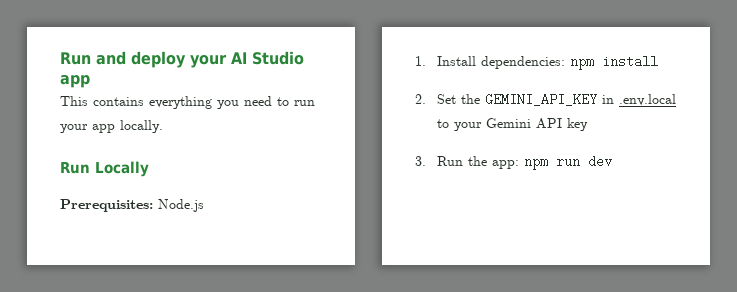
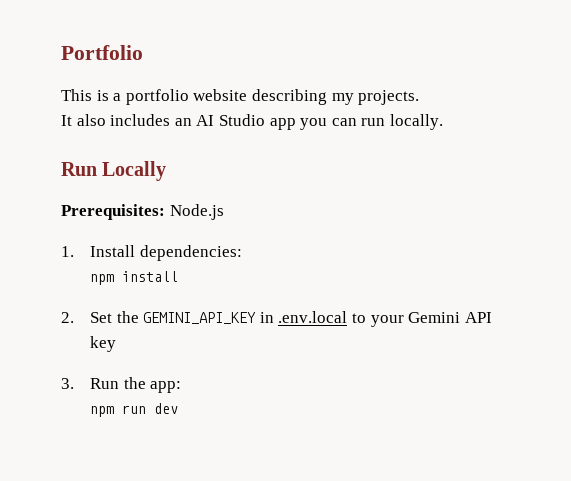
[60,51,304,68] [60,75,90,88] [60,96,315,109] [60,124,115,133] Run and deploy your AI Studio app // This contains everything you need to run your app -> [61,45,143,60] [61,89,420,105] [61,114,386,130] Portfolio // This is a portfolio website describing my projects. // It also includes an AI Studio app you can run
(565, 62) none -> (242, 253) //
(519, 164) none -> (182, 387) //

